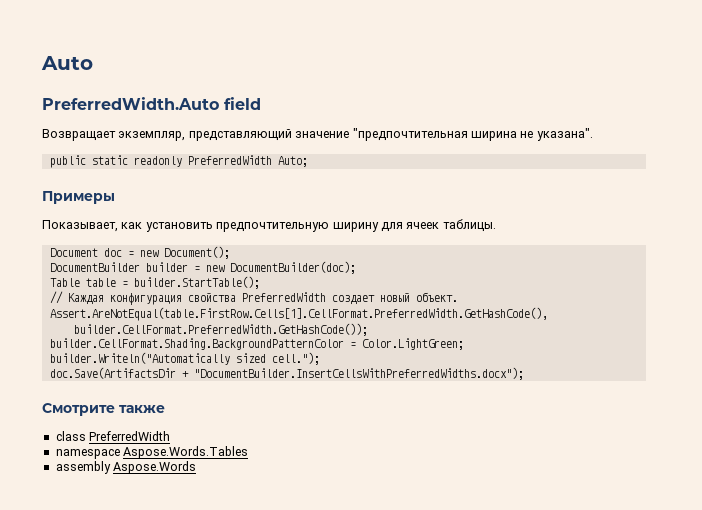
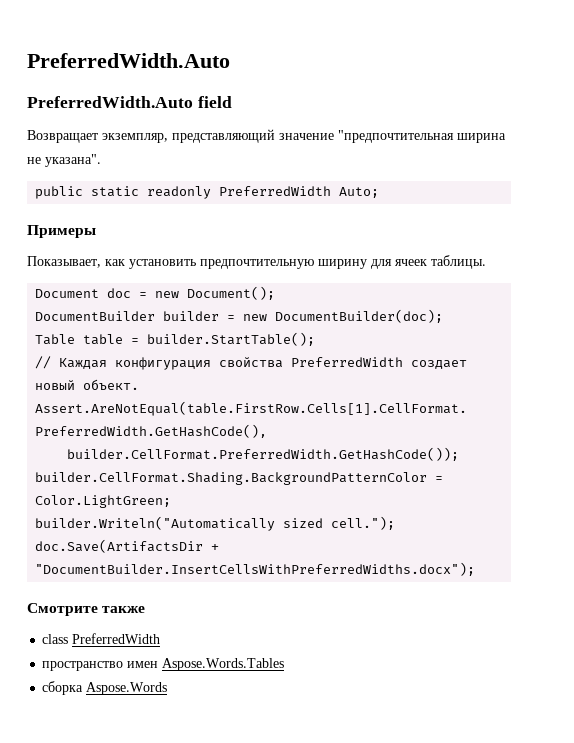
[41,56,93,70] Auto -> [27,53,230,68] PreferredWidth.Auto
[55,449,120,459] namespace -> [42,661,159,671] пространство имен
[55,461,111,474] assembly -> [42,681,84,695] сборка

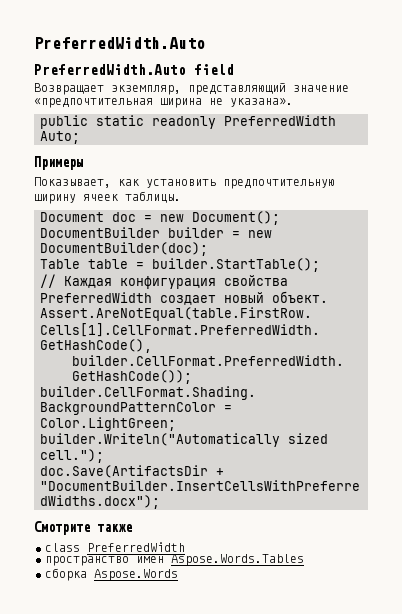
[338,130,454,143] "предпочтительная -> [34,98,153,108] «предпочтительная
[45,154,101,167] указана". -> [230,98,293,107] указана».
[371,259,392,269] для -> (76, 199) none

